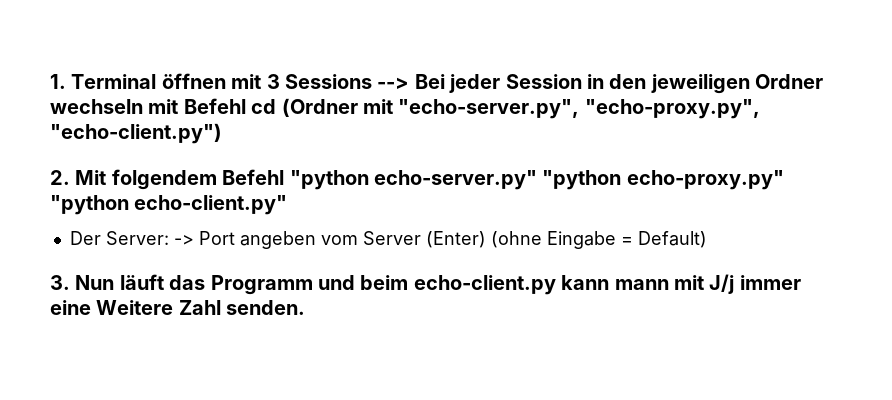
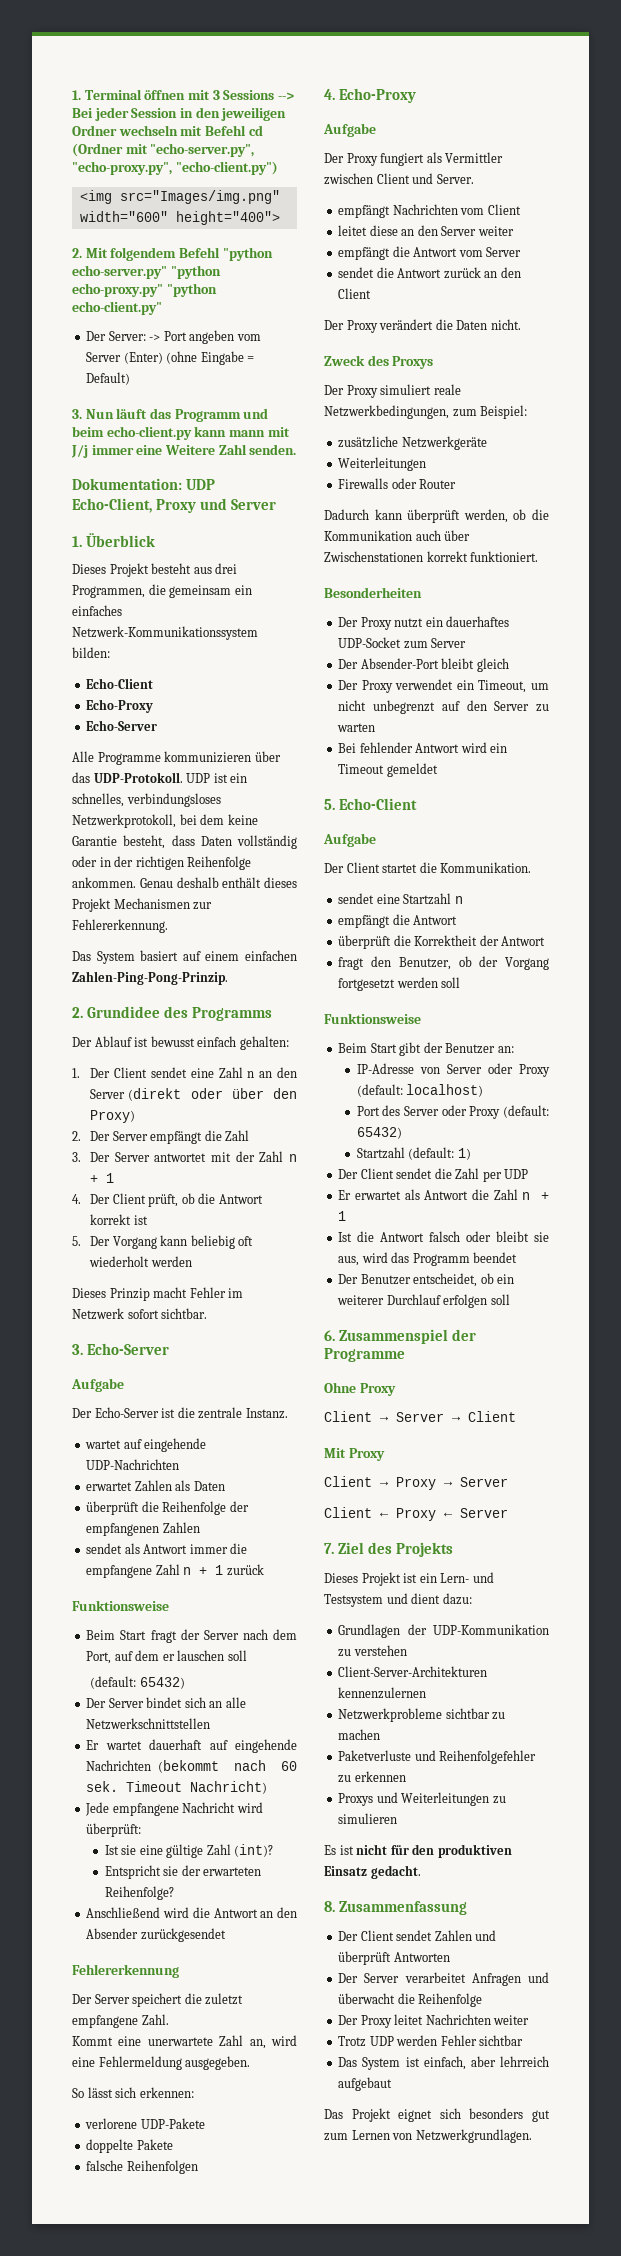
(222, 133) none -> [79,190,280,204] [79,211,280,225] // <img src="Images/img.png" width="600" height="400">
(306, 307) none -> [72,478,216,490] [72,498,277,513] [72,533,155,547] [72,563,238,577] [72,584,252,598] [72,605,122,616] [72,626,258,640] [72,647,110,658] [86,678,154,689] [86,699,154,713] [86,720,158,731] [72,751,281,765] [72,772,248,783] [72,793,221,807] [72,814,258,828] [72,835,297,849] [72,856,252,870] [72,877,297,888] [72,898,213,912] [72,919,168,933] [72,950,297,964] [72,971,228,985] [72,1006,272,1021] [72,1036,289,1050] [72,1067,297,1078] [90,1088,297,1101] [90,1110,136,1123] [72,1130,250,1144] [72,1151,297,1162] [90,1173,115,1183] [72,1193,263,1207] [90,1214,148,1225] [72,1235,254,1249] [89,1256,192,1267] [72,1287,244,1301] [72,1308,208,1320] [72,1343,169,1355] [71,1378,124,1392] [72,1407,288,1419] [85,1438,207,1452] [86,1459,180,1470] [86,1480,225,1491] [86,1501,249,1515] [86,1522,200,1536] [86,1543,248,1554] [86,1564,264,1578] [72,1600,169,1611] [86,1629,297,1643] [86,1650,247,1664] [90,1676,185,1689] [86,1697,246,1708] [86,1718,211,1730] [86,1739,297,1753] [86,1760,297,1773] [86,1781,268,1794] [85,1802,263,1816] [86,1823,142,1837] [104,1844,274,1858] [104,1865,262,1879] [104,1886,174,1900] [86,1907,297,1918] [86,1928,226,1942] [72,1964,179,1978] [72,1993,244,2007] [72,2014,169,2028] [72,2035,297,2049] [72,2056,251,2070] [72,2087,194,2098] [85,2118,205,2129] [86,2139,173,2153] [86,2160,198,2174] [324,88,416,103] [323,123,376,137] [324,152,504,166] [324,173,474,185] [338,204,521,218] [338,225,514,236] [338,246,522,260] [338,267,521,279] [338,288,372,299] [324,319,521,333] [324,355,434,369] [324,384,461,398] [324,405,528,419] [338,436,487,450] [338,457,427,471] [338,478,457,489] [324,509,549,523] [324,530,471,541] [324,551,539,562] [324,587,422,598] [338,616,510,630] [338,637,467,649] [338,658,509,672] [338,679,549,693] [338,700,549,714] [337,723,376,732] [338,742,508,753] [338,763,438,777] [324,798,417,810] [323,833,376,847] [324,862,532,873] [338,893,463,905] [338,914,458,928] [338,935,546,949] [338,956,549,970] [338,977,461,991] [324,1013,421,1024] [338,1042,514,1056] [356,1063,550,1077] [356,1084,484,1097] [356,1105,549,1119] [356,1127,402,1139] [356,1147,471,1160] [338,1168,529,1182] [338,1189,549,1200] [338,1211,347,1221] [338,1231,549,1242] [338,1252,518,1266] [338,1273,515,1287] [337,1294,510,1308] [324,1329,476,1344] [324,1348,405,1362] [324,1382,396,1396] [324,1411,516,1422] [324,1448,385,1461] [324,1476,508,1490] [324,1507,508,1521] [324,1542,453,1557] [324,1572,494,1586] [324,1593,472,1607] [338,1624,549,1638] [338,1645,407,1657] [338,1666,488,1677] [338,1687,427,1699] [338,1708,506,1722] [338,1729,381,1740] [338,1750,537,1764] [338,1771,406,1783] [338,1792,506,1806] [338,1813,398,1824] [324,1844,512,1858] [324,1865,421,1879] [324,1901,467,1915] [338,1930,497,1941] [338,1951,450,1965] [338,1972,549,1986] [338,1993,483,2007] [338,2014,530,2028] [338,2035,524,2047] [338,2056,549,2070] [338,2077,393,2091] [324,2108,550,2122] [324,2129,532,2143] // Dokumentation: UDP Echo-Client, Proxy und Server // 1. Überblick // Dieses Projekt besteht aus drei Programmen, die gemeinsam ein einfaches Netzwerk-Kommunikationssystem bilden: // Echo-Client // Echo-Proxy // Echo-Server // Alle Programme kommunizieren über das UDP-Protokoll. UDP ist ein schnelles, verbindungsloses Netzwerkprotokoll, bei dem keine Garantie besteht, dass Daten vollständig oder in der richtigen Reihenfolge ankommen. Genau deshalb enthält dieses Projekt Mechanismen zur Fehlererkennung. // Das System basiert auf einem einfachen Zahlen-Ping-Pong-Prinzip. // 2. Grundidee des Programms // Der Ablauf ist bewusst einfach gehalten: // 1. Der Client sendet eine Zahl n an den Server (direkt oder über den Proxy) // 2. Der Server empfängt die Zahl // 3. Der Server antwortet mit der Zahl n + 1 // 4. Der Client prüft, ob die Antwort korrekt ist // 5. Der Vorgang kann beliebig oft wiederholt werden // Dieses Prinzip macht Fehler im Netzwerk sofort sichtbar. // 3. Echo-Server // Aufgabe // Der Echo-Server ist die zentrale Instanz. // wartet auf eingehende UDP-Nachrichten // erwartet Zahlen als Daten // überprüft die Reihenfolge der empfangenen Zahlen // sendet als Antwort immer die empfangene Zahl n + 1 zurück // Funktionsweise // Beim Start fragt der Server nach dem Port, auf dem er lauschen soll // (default: 65432) // Der Server bindet sich an alle Netzwerkschnittstellen // Er wartet dauerhaft auf eingehende Nachrichten (bekommt nach 60 sek. Timeout Nachricht) // Jede empfangene Nachricht wird überprüft: // Ist sie eine gültige Zahl (int)? // Entspricht sie der erwarteten Reihenfolge? // Anschließend wird die Antwort an den Absender zurückgesendet // Fehlererkennung // Der Server speichert die zuletzt empfangene Zahl. // Kommt eine unerwartete Zahl an, wird eine Fehlermeldung ausgegeben. // So lässt sich erkennen: // verlorene UDP-Pakete // doppelte Pakete // falsche Reihenfolgen // 4. Echo-Proxy // Aufgabe // Der Proxy fungiert als Vermittler zwischen Client und Server. // empfängt Nachrichten vom Client // leitet diese an den Server weiter // empfängt die Antwort vom Server // sendet die Antwort zurück an den Client // Der Proxy verändert die Daten nicht. // Zweck des Proxys // Der Proxy simuliert reale Netzwerkbedingungen, zum Beispiel: // zusätzliche Netzwerkgeräte // Weiterleitungen // Firewalls oder Router // Dadurch kann überprüft werden, ob die Kommunikation auch über Zwischenstationen korrekt funktioniert. // Besonderheiten // Der Proxy nutzt ein dauerhaftes UDP-Socket zum Server // Der Absender-Port bleibt gleich // Der Proxy verwendet ein Timeout, um nicht unbegrenzt auf den Server zu warten // Bei fehlender Antwort wird ein Timeout gemeldet // 5. Echo-Client // Aufgabe // Der Client startet die Kommunikation. // sendet eine Startzahl n // empfängt die Antwort // überprüft die Korrektheit der Antwort // fragt den Benutzer, ob der Vorgang fortgesetzt werden soll // Funktionsweise // Beim Start gibt der Benutzer an: // IP-Adresse von Server oder Proxy (default: localhost) // Port des Server oder Proxy (default: 65432) // Startzahl (default: 1) // Der Client sendet die Zahl per UDP // Er erwartet als Antwort die Zahl n + 1 // Ist die Antwort falsch oder bleibt sie aus, wird das Programm beendet // Der Benutzer entscheidet, ob ein weiterer Durchlauf erfolgen soll // 6. Zusammenspiel der Programme // Ohne Proxy // Client → Server → Client // Mit Proxy // Client → Proxy → Server // Client ← Proxy ← Server // 7. Ziel des Projekts // Dieses Projekt ist ein Lern- und Testsystem und dient dazu: // Grundlagen der UDP-Kommunikation zu verstehen // Client-Server-Architekturen kennenzulernen // Netzwerkprobleme sichtbar zu machen // Paketverluste und Reihenfolgefehler zu erkennen // Proxys und Weiterleitungen zu simulieren // Es ist nicht für den produktiven Einsatz gedacht. // 8. Zusammenfassung // Der Client sendet Zahlen und überprüft Antworten // Der Server verarbeitet Anfragen und überwacht die Reihenfolge // Der Proxy leitet Nachrichten weiter // Trotz UDP werden Fehler sichtbar // Das System ist einfach, aber lehrreich aufgebaut // Das Projekt eignet sich besonders gut zum Lernen von Netzwerkgrundlagen.

